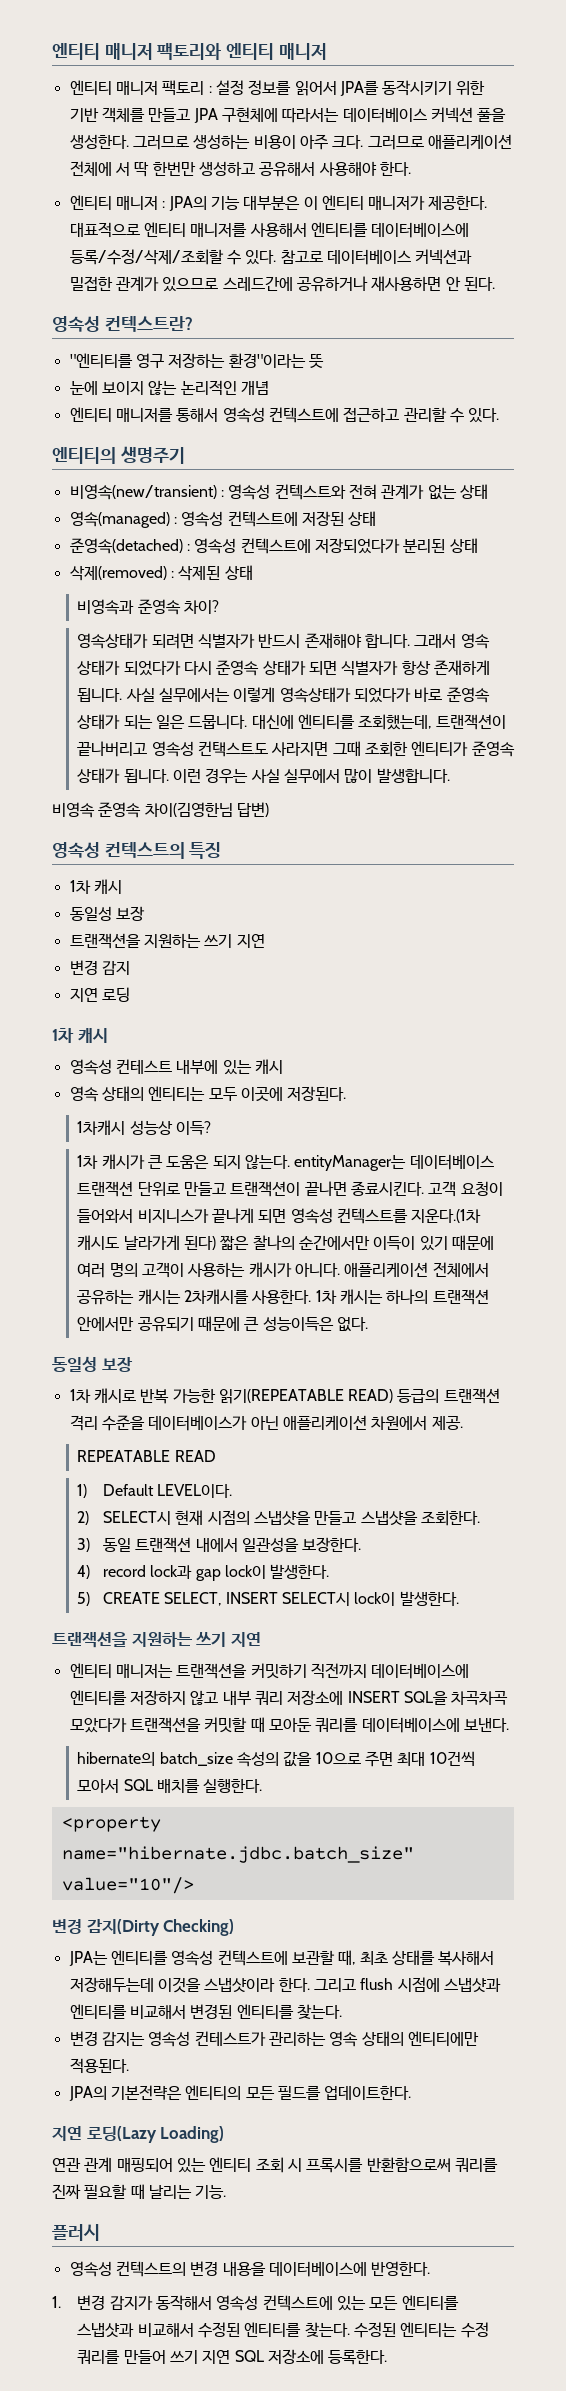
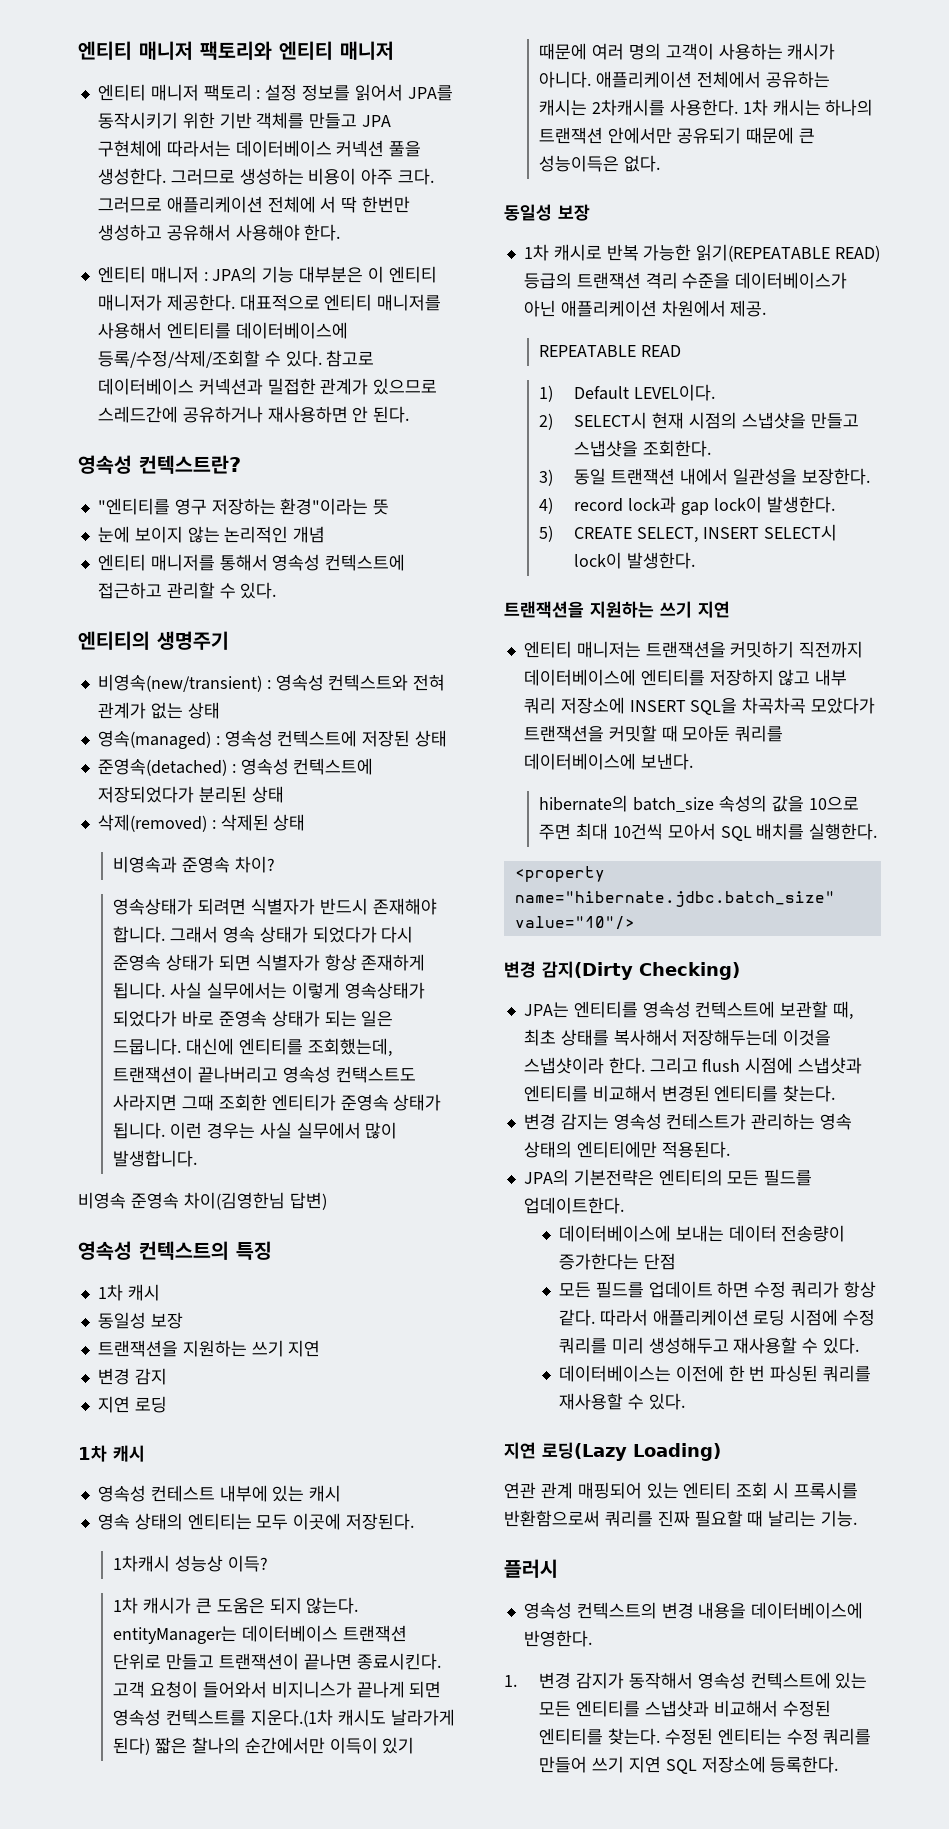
(412, 2092) none -> [558,1225,846,1242] [558,1253,676,1270] [558,1281,877,1298] [558,1309,876,1326] [558,1337,860,1354] [558,1365,872,1382] [558,1393,685,1410] // 데이터베이스에 보내는 데이터 전송량이 증가한다는 단점 // 모든 필드를 업데이트 하면 수정 쿼리가 항상 같다. 따라서 애플리케이션 로딩 시점에 수정 쿼리를 미리 생성해두고 재사용할 수 있다. // 데이터베이스는 이전에 한 번 파싱된 쿼리를 재사용할 수 있다.

